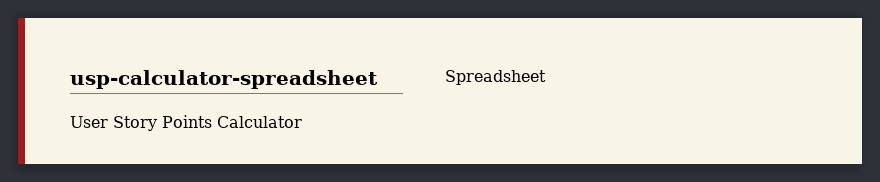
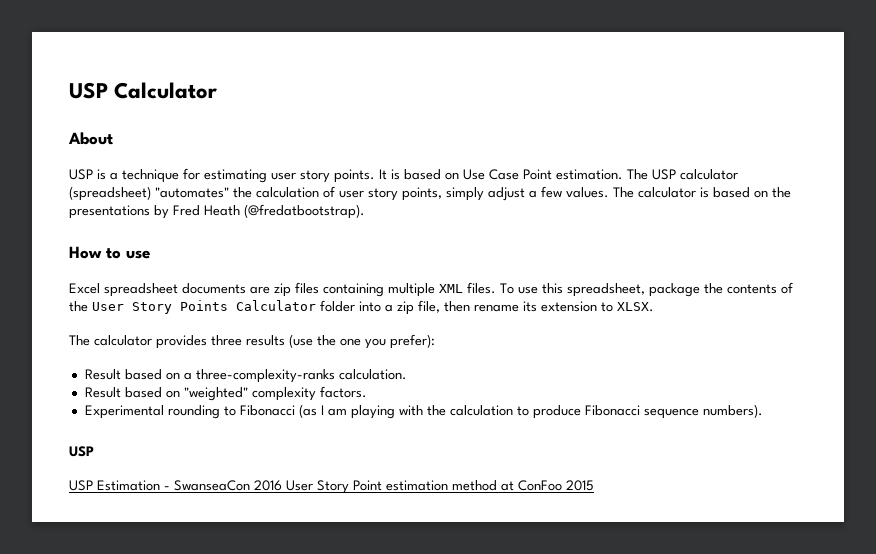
[70,70,378,89] [70,115,302,131] [445,70,546,85] usp-calculator-spreadsheet // User Story Points Calculator Spreadsheet -> [69,82,218,99] [68,132,113,145] [69,168,738,183] [69,186,791,201] [69,204,365,219] [69,246,150,259] [69,282,793,297] [69,300,654,315] [69,334,435,349] [84,369,407,383] [84,386,367,401] [84,404,763,419] [69,446,94,457] [69,480,594,494] USP Calculator // About // USP is a technique for estimating user story points. It is based on Use Case Point estimation. The USP calculator (spreadsheet) "automates" the calculation of user story points, simply adjust a few values. The calculator is based on the presentations by Fred Heath (@fredatbootstrap). // How to use // Excel spreadsheet documents are zip files containing multiple XML files. To use this spreadsheet, package the contents of the User Story Points Calculator folder into a zip file, then rename its extension to XLSX. // The calculator provides three results (use the one you prefer): // Result based on a three-complexity-ranks calculation. // Result based on "weighted" complexity factors. // Experimental rounding to Fibonacci (as I am playing with the calculation to produce Fibonacci sequence numbers). // USP // USP Estimation - SwanseaCon 2016 User Story Point estimation method at ConFoo 2015

